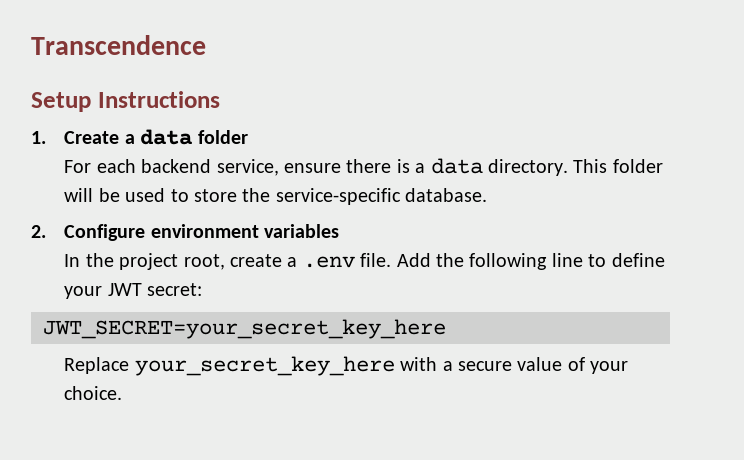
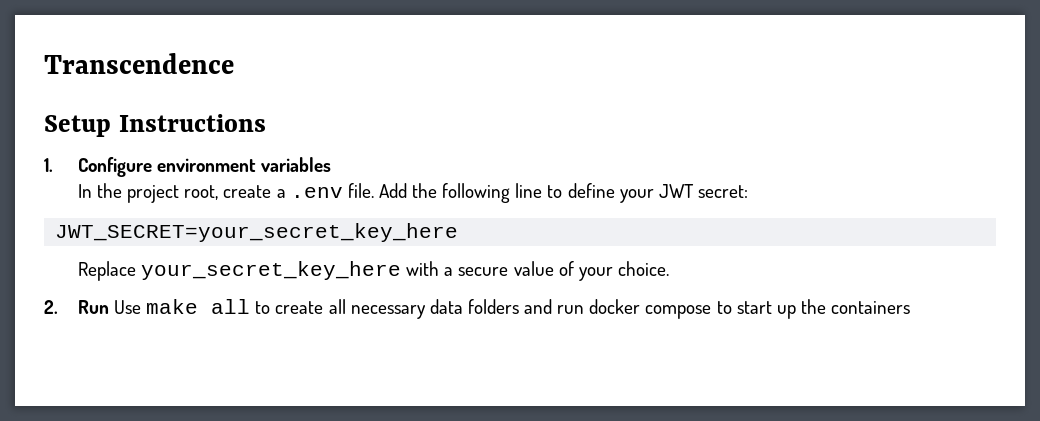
[64,129,248,145] [64,158,663,176] [64,188,488,205] [31,225,46,238] Create a data folder // For each backend service, ensure there is a data directory. This folder will be used to store the service-specific database. // 2. -> (53, 165) none
(123, 393) none -> [44,299,911,319] // 2. Run Use make all to create all necessary data folders and run docker compose to start up the containers

